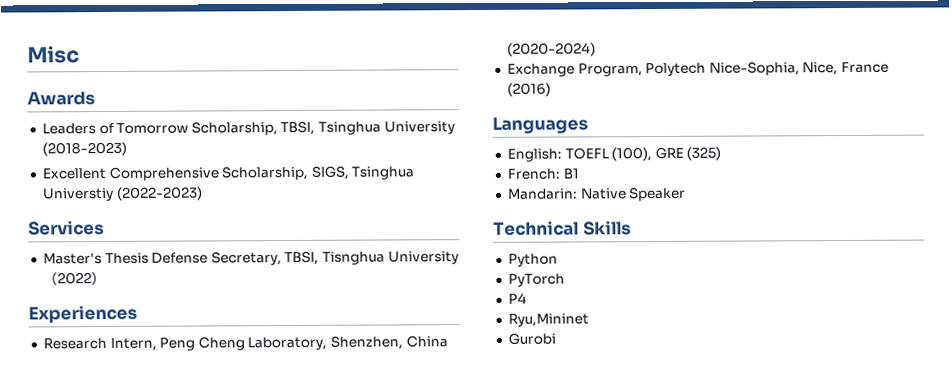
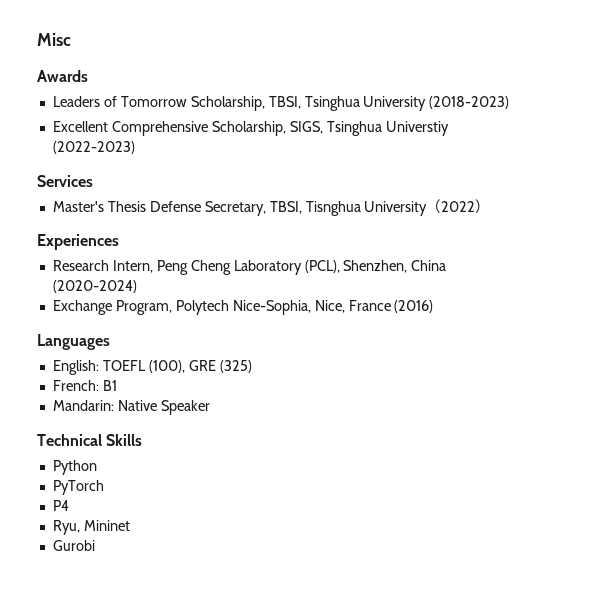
[247,336,328,351] Laboratory, -> [233,260,340,275] Laboratory (PCL),
[507,313,589,327] Ryu,Mininet -> [52,520,130,535] Ryu, Mininet

